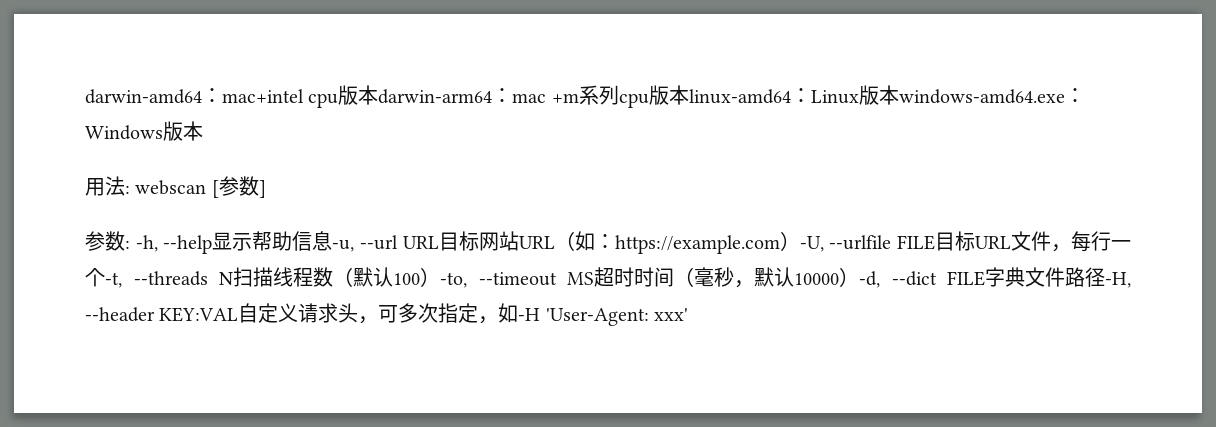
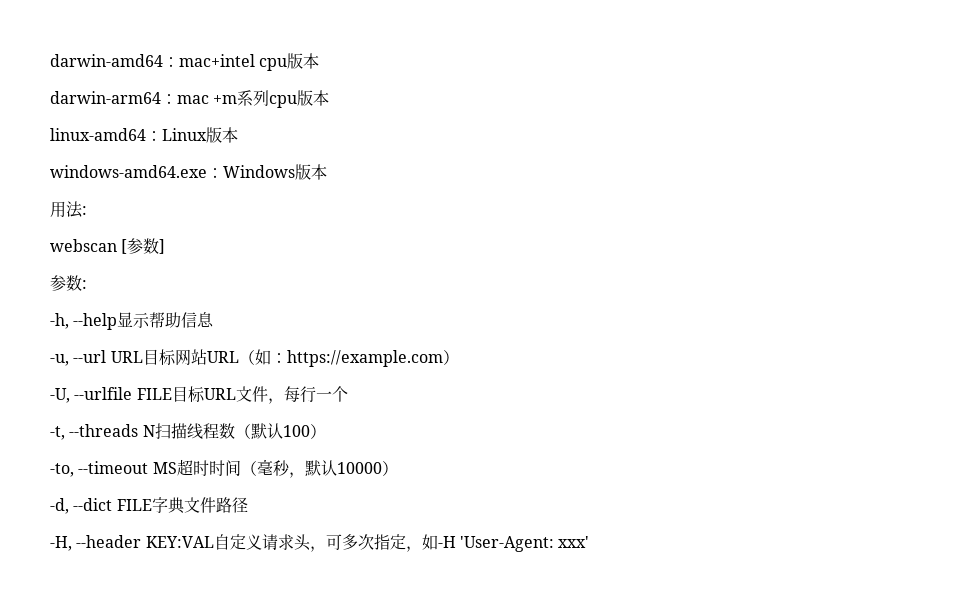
(379, 95) none -> (320, 61) //
(689, 95) none -> (330, 98) //
(899, 95) none -> (238, 135) //
(130, 189) none -> (87, 210) //
(130, 244) none -> (87, 284) //
(333, 241) none -> (215, 319) //
(800, 241) none -> (459, 357) //
(105, 277) none -> (348, 394) //
(440, 277) none -> (326, 431) //
(859, 277) none -> (398, 468) //
(1105, 277) none -> (248, 505) //

